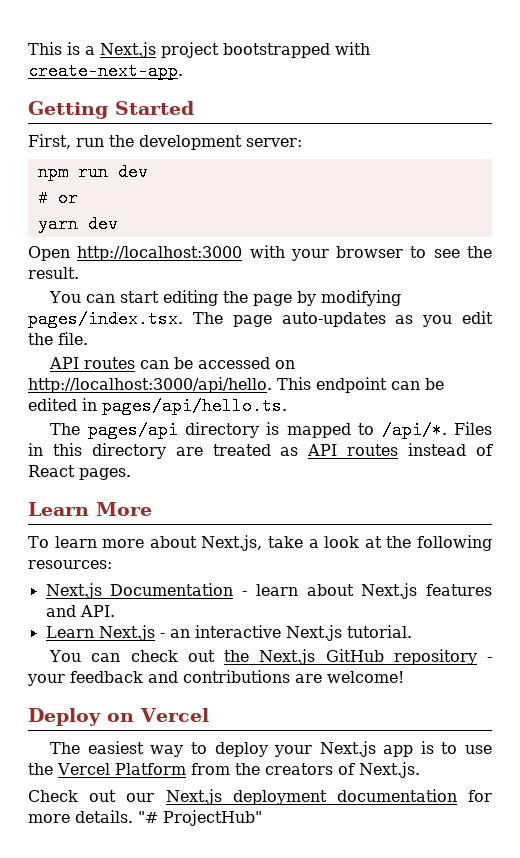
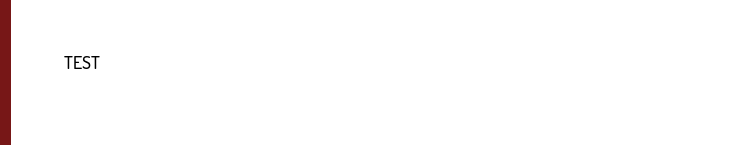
[28,42,370,58] [28,62,183,80] [28,101,194,119] [28,134,302,150] [37,163,148,181] [37,189,78,207] [37,215,118,233] [28,245,492,261] [28,267,79,279] [49,290,402,306] [28,310,493,328] [28,332,88,345] [49,357,296,369] [28,377,444,393] [28,397,287,415] [50,421,493,439] [28,443,494,459] [28,465,131,480] [28,502,152,516] [28,535,492,551] [28,560,112,569] [45,583,492,599] [45,605,115,617] [45,625,412,641] [49,649,492,665] [27,670,404,686] [28,708,209,726] [50,741,492,757] [28,762,420,778] [28,789,492,805] [28,810,262,826] This is a Next.js project bootstrapped with create-next-app. // Getting Started // First, run the development server: // npm run dev // # or // yarn dev // Open http://localhost:3000 with your browser to see the result. // You can start editing the page by modifying pages/index.tsx. The page auto-updates as you edit the file. // API routes can be accessed on http://localhost:3000/api/hello. This endpoint can be edited in pages/api/hello.ts. // The pages/api directory is mapped to /api/*. Files in this directory are treated as API routes instead of React pages. // Learn More // To learn more about Next.js, take a look at the following resources: // Next.js Documentation - learn about Next.js features and API. // Learn Next.js - an interactive Next.js tutorial. // You can check out the Next.js GitHub repository - your feedback and contributions are welcome! // Deploy on Vercel // The easiest way to deploy your Next.js app is to use the Vercel Platform from the creators of Next.js. // Check out our Next.js deployment documentation for more details. "# ProjectHub" -> [64,56,100,69] TEST

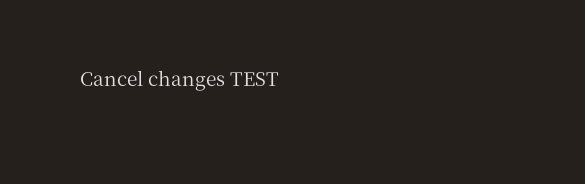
(64, 62) none -> [80,70,226,91] Cancel changes

